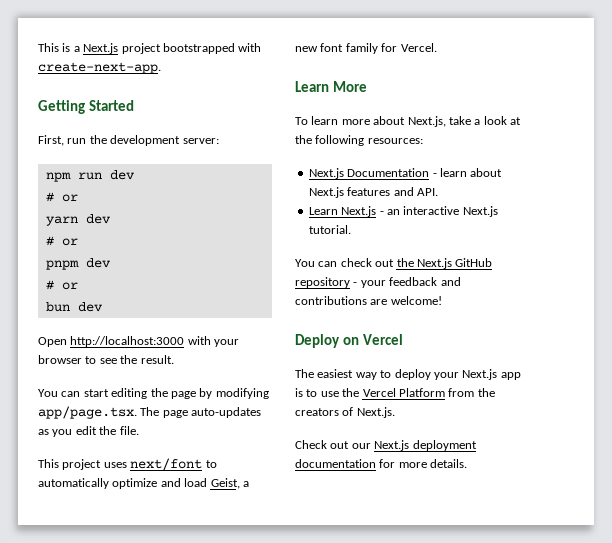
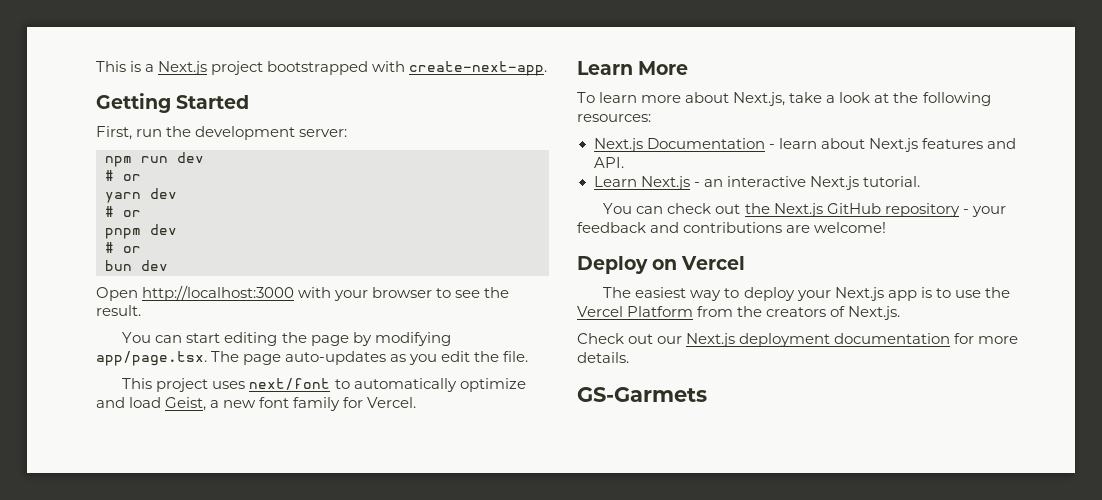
(468, 463) none -> [577,387,707,402] // GS-Garmets

